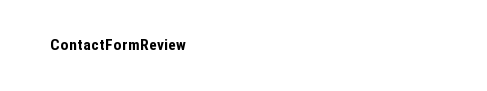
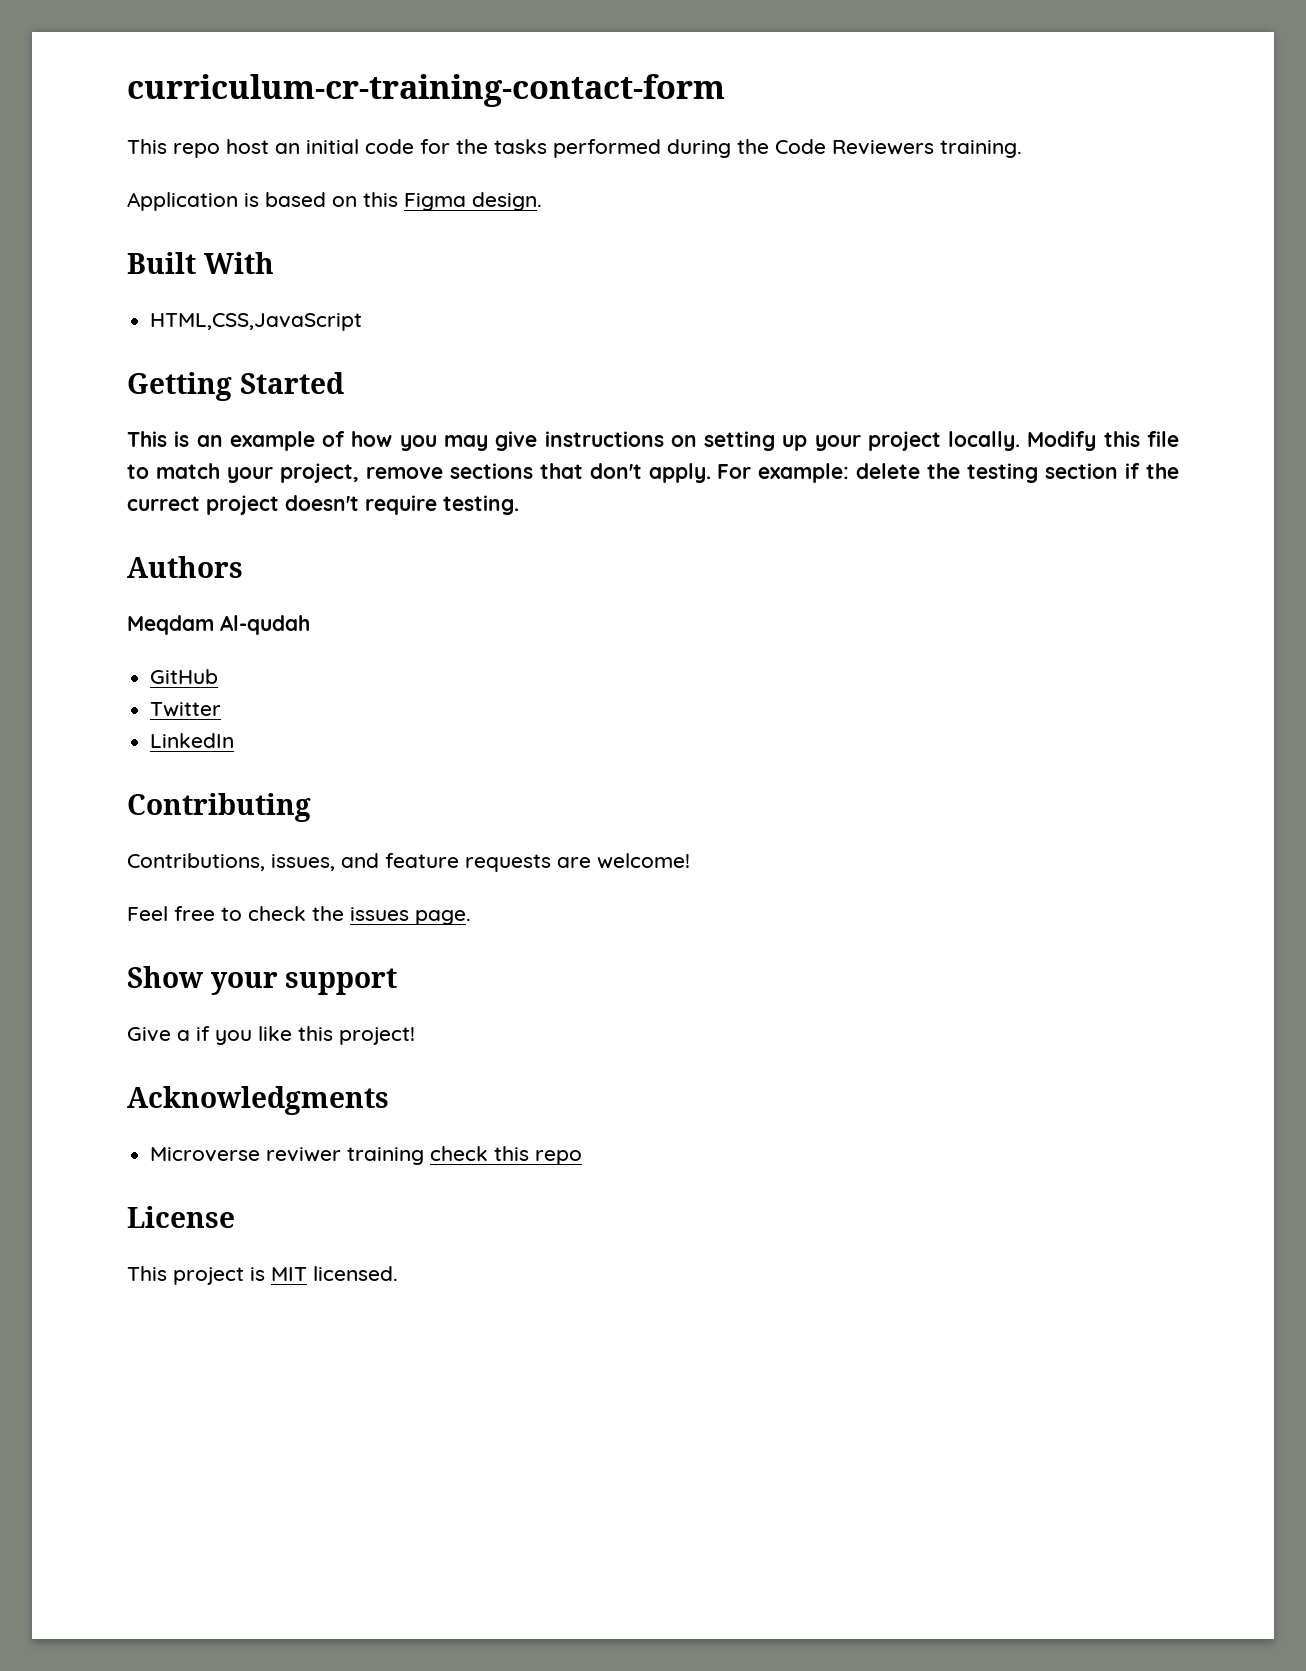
[50,39,186,50] ContactFormReview -> [127,74,725,107] [127,139,1022,158] [127,192,542,211] [127,252,274,274] [150,313,363,331] [127,372,344,401] [127,431,1180,451] [127,463,1179,483] [127,495,519,515] [127,556,243,578] [127,615,310,635] [150,669,219,684] [150,702,222,717] [150,733,235,748] [127,793,311,822] [127,853,690,872] [127,906,471,925] [127,966,398,995] [127,1026,415,1045] [127,1086,389,1115] [150,1146,583,1165] [127,1206,235,1228] [127,1266,398,1285] curriculum-cr-training-contact-form // This repo host an initial code for the tasks performed during the Code Reviewers training. // Application is based on this Figma design. // Built With // HTML,CSS,JavaScript // Getting Started // This is an example of how you may give instructions on setting up your project locally. Modify this file to match your project, remove sections that don't apply. For example: delete the testing section if the currect project doesn't require testing. // Authors // Meqdam Al-qudah // GitHub // Twitter // LinkedIn // Contributing // Contributions, issues, and feature requests are welcome! // Feel free to check the issues page. // Show your support // Give a if you like this project! // Acknowledgments // Microverse reviwer training check this repo // License // This project is MIT licensed.

